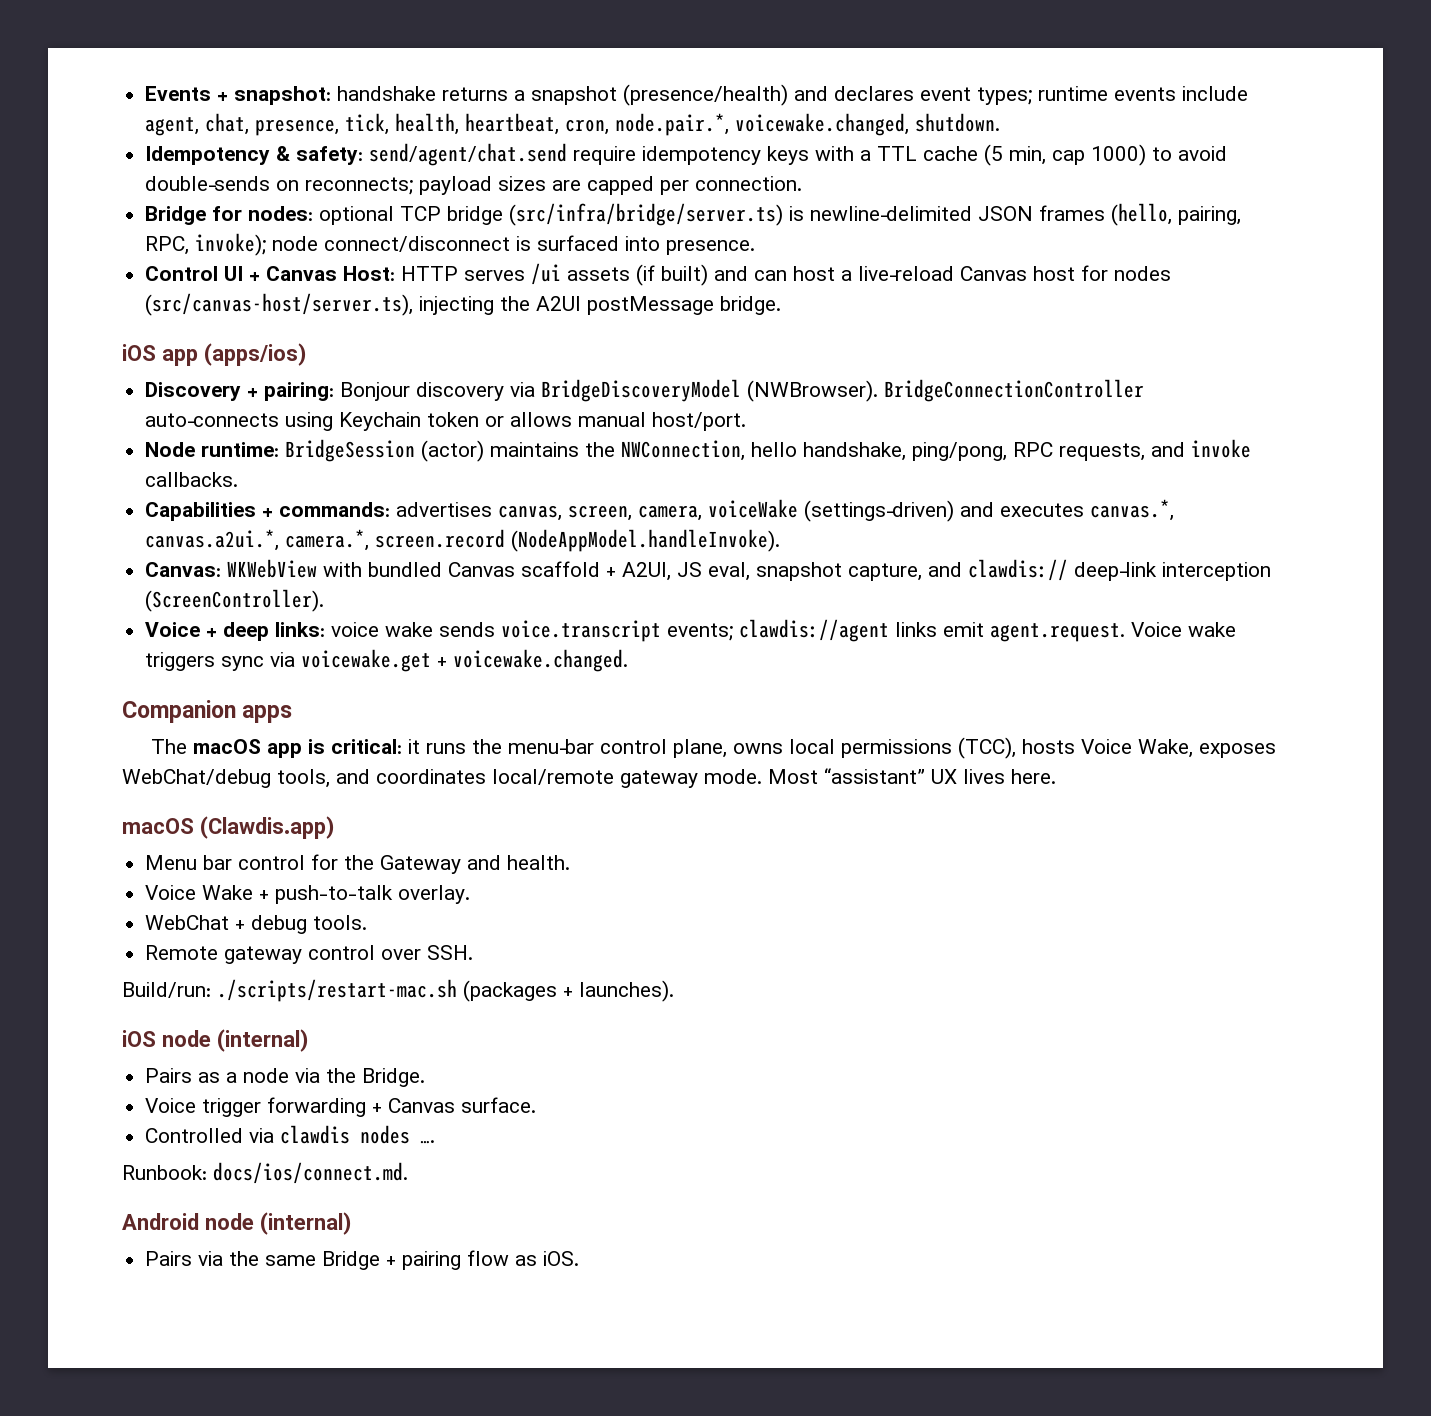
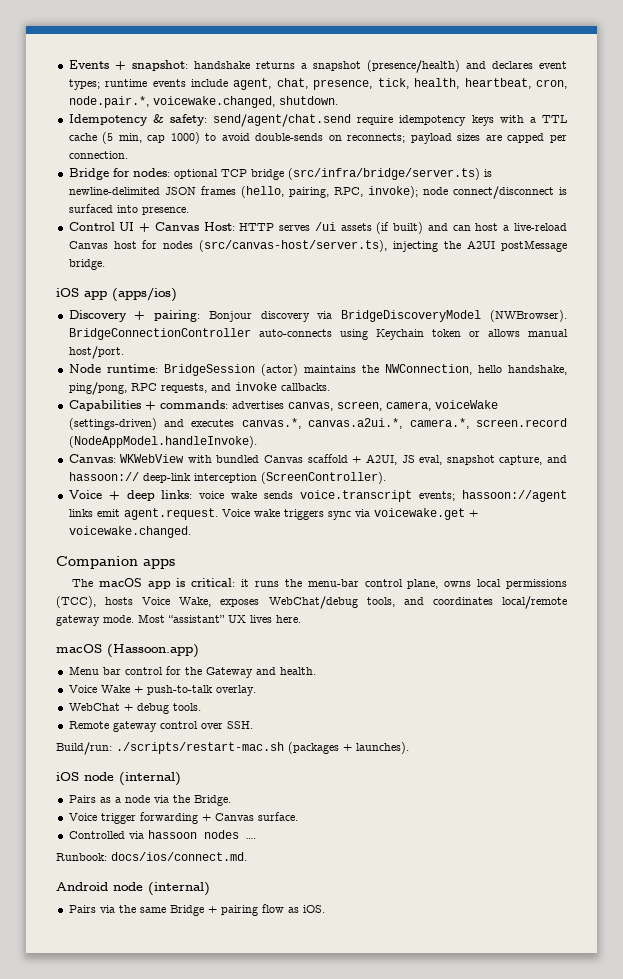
[968,559,1069,581] clawdis:// -> [68,472,139,481] hassoon://
[739,619,890,642] clawdis://agent -> [462,490,567,502] hassoon://agent
[200,816,335,839] (Clawdis.app) -> [107,644,199,658] (Hassoon.app)
[280,1125,351,1144] clawdis -> [147,830,197,839] hassoon

